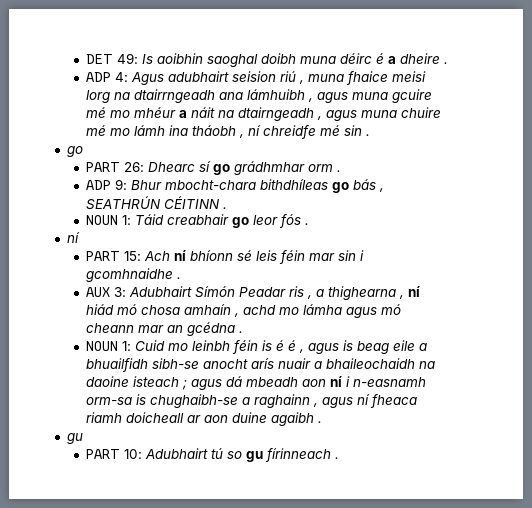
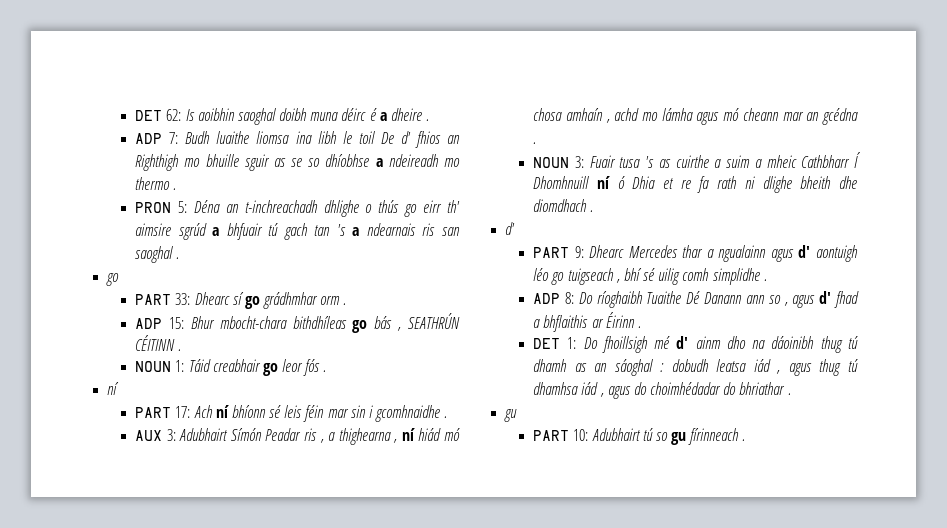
[86,53,139,64] DET 49: -> [135,109,182,121] DET 62:
[115,71,427,85] [86,89,433,103] [86,107,442,121] [86,125,363,139] 4: Agus adubhairt seision riú , muna fhaice meisi lorg na dtairrngeadh ana lámhuibh , agus muna gcuire mé mo mhéur a náit na dtairngeadh , agus muna chuire mé mo lámh ina tháobh , ní chreidfe mé sin -> [169,131,460,148] [135,154,461,171] [135,177,177,190] [135,200,460,217] [135,223,461,240] [135,246,174,263] 7: Budh luaithe liomsa ina libh le toil De d' fhios an Righthigh mo bhuille sguir as se so dhíobhse a ndeireadh mo thermo . // PRON 5: Déna an t-inchreachadh dhlighe o thús go eirr th' aimsire sgrúd a bhfuair tú gach tan 's a ndearnais ris san saoghal
[124,162,145,172] 26: -> [175,293,191,305] 33:
[115,179,128,190] 9: -> [169,317,185,329] 15:
[124,251,142,261] 15: -> [175,406,191,418] 17:
[122,340,428,354] [86,358,436,372] [86,376,427,390] [86,394,418,408] [86,412,315,426] 1: Cuid mo leinbh féin is é é , agus is beag eile a bhuailfidh sibh-se anocht arís nuair a bhaileochaidh na daoine isteach ; agus dá mbeadh aon ní i n-easnamh orm-sa is chughaibh-se a raghainn , agus ní fheaca riamh doicheall ar aon duine agaibh -> [574,152,860,168] [533,176,857,193] [533,199,594,212] [505,222,516,235] [533,245,858,262] [533,268,767,285] [533,291,859,308] [533,312,641,332] [533,336,858,353] [533,359,858,376] [533,382,786,399] 3: Fuair tusa 's as cuirthe a suim a mheic Cathbharr Í Dhomhnuill ní ó Dhia et re fa rath ni dlighe bheith dhe diomdhach . // d' // PART 9: Dhearc Mercedes thar a ngualainn agus d' aontuigh léo go tuigseach , bhí sé uilig comh simplidhe . // ADP 8: Do ríoghaibh Tuaithe Dé Danann ann so , agus d' fhad a bhflaithis ar Éirinn . // DET 1: Do fhoillsigh mé d' ainm dho na dáoinibh thug tú dhamh as an sáoghal : dobudh leatsa iád , agus thug tú dhamhsa iád , agus do choimhédadar do bhriathar

